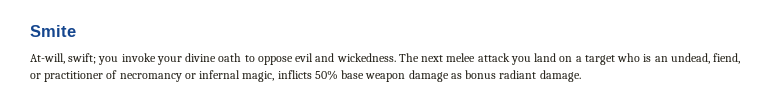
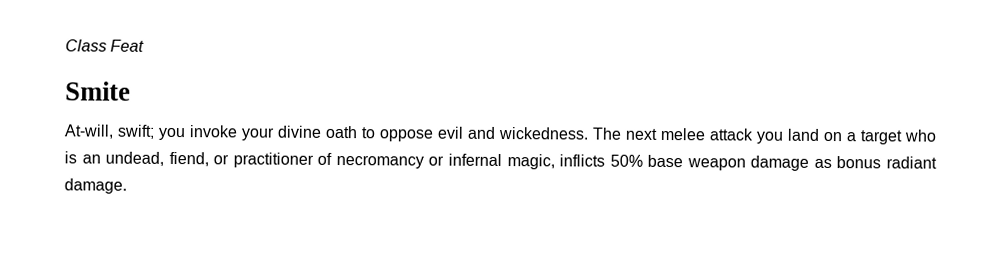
(30, 31) none -> [65,39,145,52] Class Feat //

